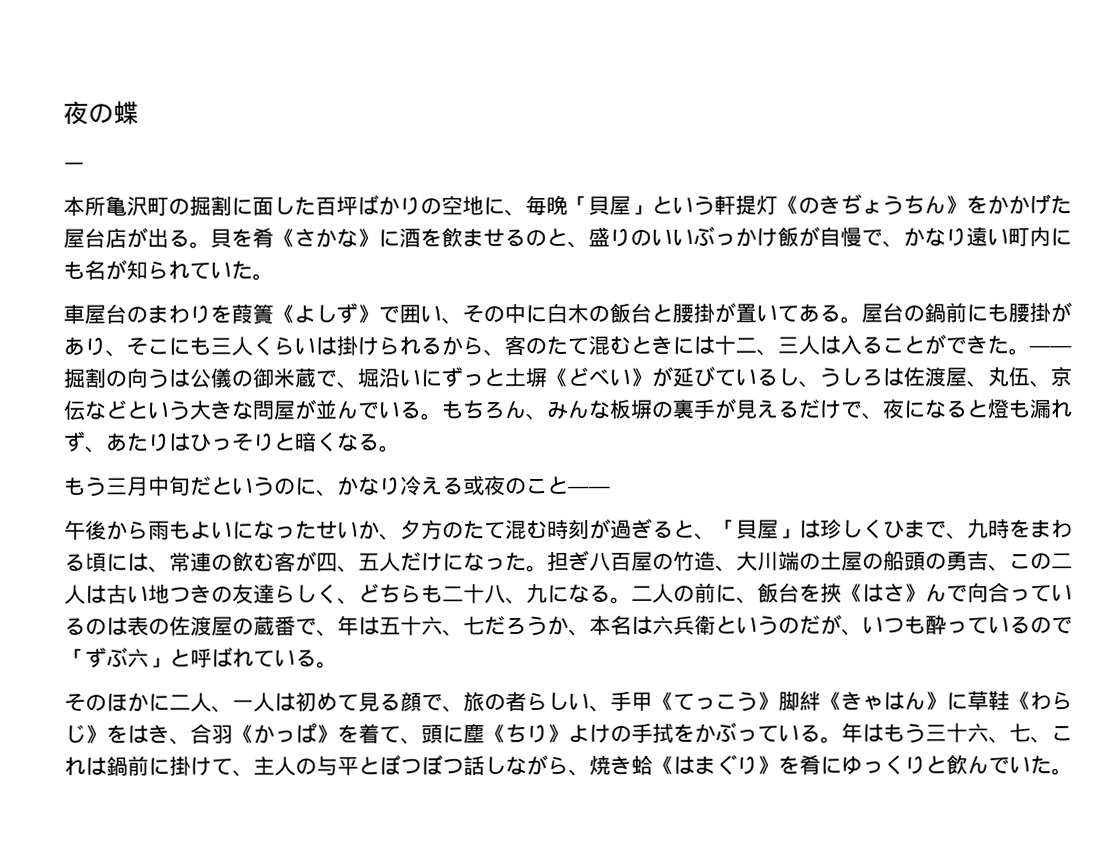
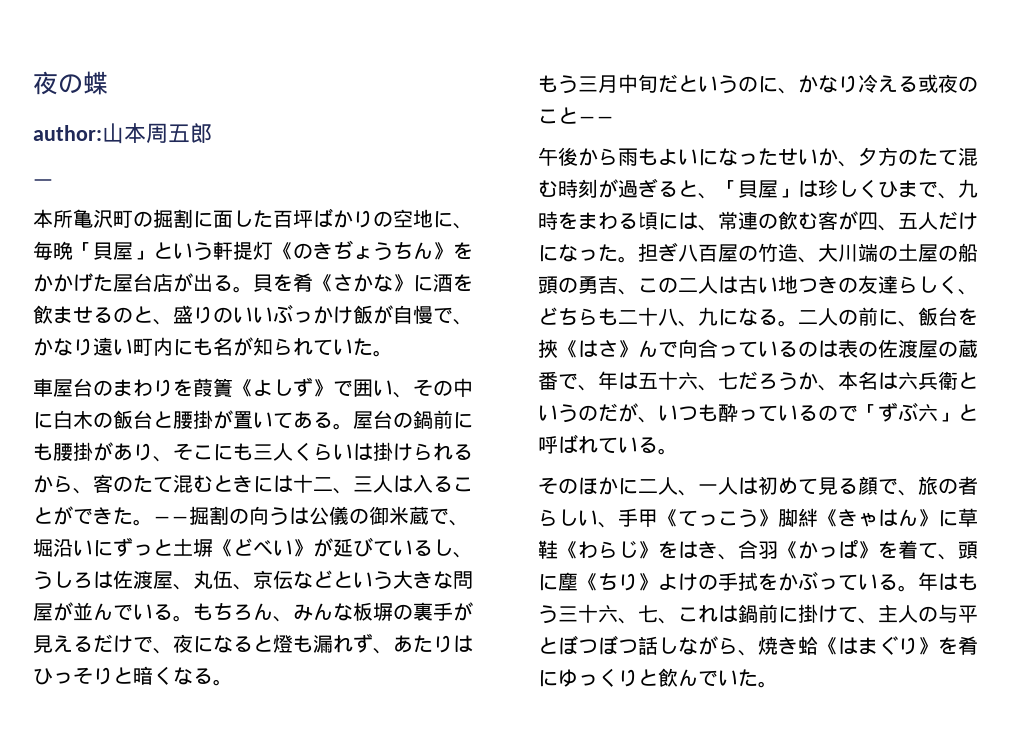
(139, 112) none -> [33,123,212,144] // author:山本周五郎

